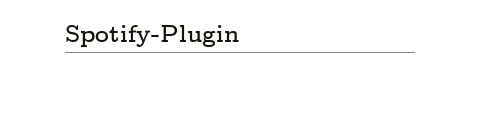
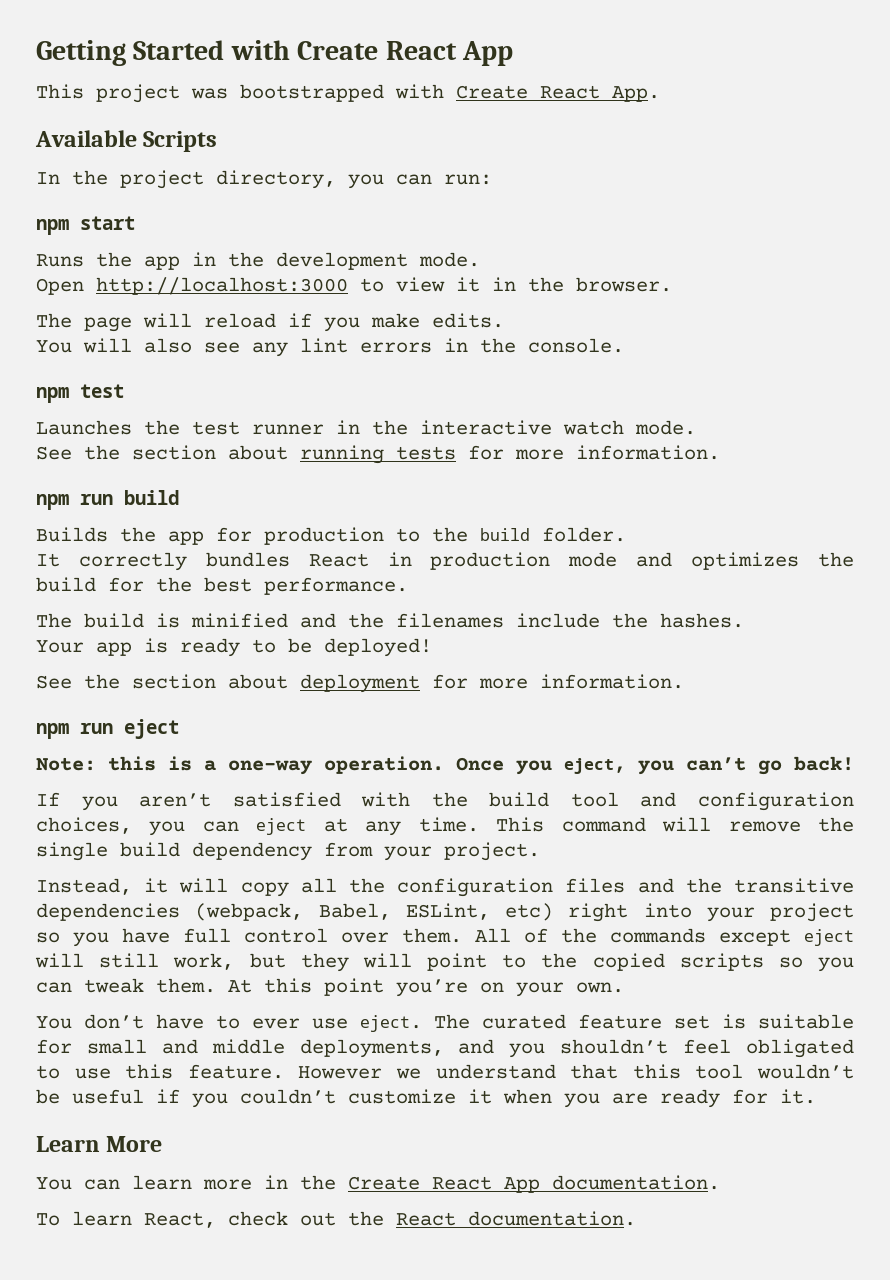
[65,25,239,47] Spotify-Plugin -> [36,40,514,66] [36,84,660,103] [35,130,218,152] [36,170,492,189] [36,216,135,235] [36,252,480,270] [36,277,672,295] [36,313,504,332] [36,338,624,357] [36,384,124,403] [36,420,696,435] [36,445,720,464] [36,490,179,510] [36,527,626,545] [36,552,855,571] [36,577,408,595] [36,613,744,628] [36,638,432,657] [36,674,684,693] [36,719,179,739] [36,756,854,775] [36,792,854,811] [36,817,854,836] [36,842,540,861] [36,878,855,897] [36,903,854,922] [36,928,854,947] [35,953,854,972] [36,978,624,997] [36,1014,854,1032] [36,1039,855,1058] [36,1064,855,1079] [36,1089,816,1108] [36,1136,163,1152] [36,1175,720,1193] [36,1211,636,1228] Getting Started with Create React App // This project was bootstrapped with Create React App. // Available Scripts // In the project directory, you can run: // npm start // Runs the app in the development mode. // Open http://localhost:3000 to view it in the browser. // The page will reload if you make edits. // You will also see any lint errors in the console. // npm test // Launches the test runner in the interactive watch mode. // See the section about running tests for more information. // npm run build // Builds the app for production to the build folder. // It correctly bundles React in production mode and optimizes the build for the best performance. // The build is minified and the filenames include the hashes. // Your app is ready to be deployed! // See the section about deployment for more information. // npm run eject // Note: this is a one-way operation. Once you eject, you can’t go back! // If you aren’t satisfied with the build tool and configuration choices, you can eject at any time. This command will remove the single build dependency from your project. // Instead, it will copy all the configuration files and the transitive dependencies (webpack, Babel, ESLint, etc) right into your project so you have full control over them. All of the commands except eject will still work, but they will point to the copied scripts so you can tweak them. At this point you’re on your own. // You don’t have to ever use eject. The curated feature set is suitable for small and middle deployments, and you shouldn’t feel obligated to use this feature. However we understand that this tool wouldn’t be useful if you couldn’t customize it when you are ready for it. // Learn More // You can learn more in the Create React App documentation. // To learn React, check out the React documentation.

